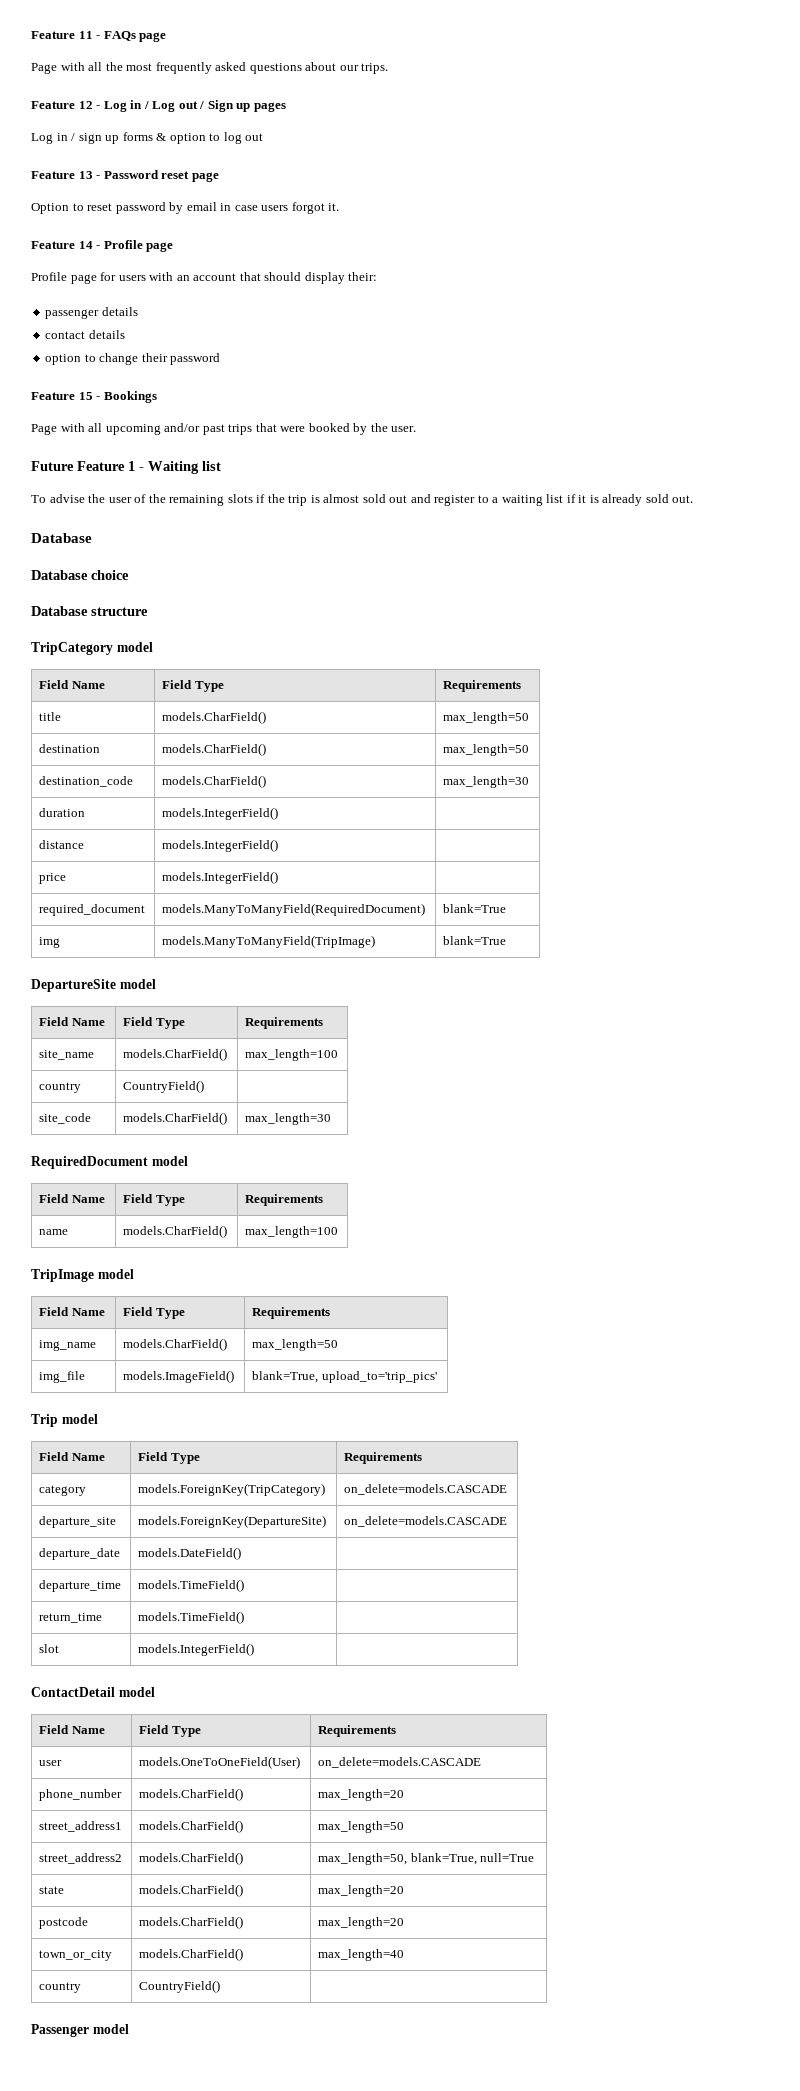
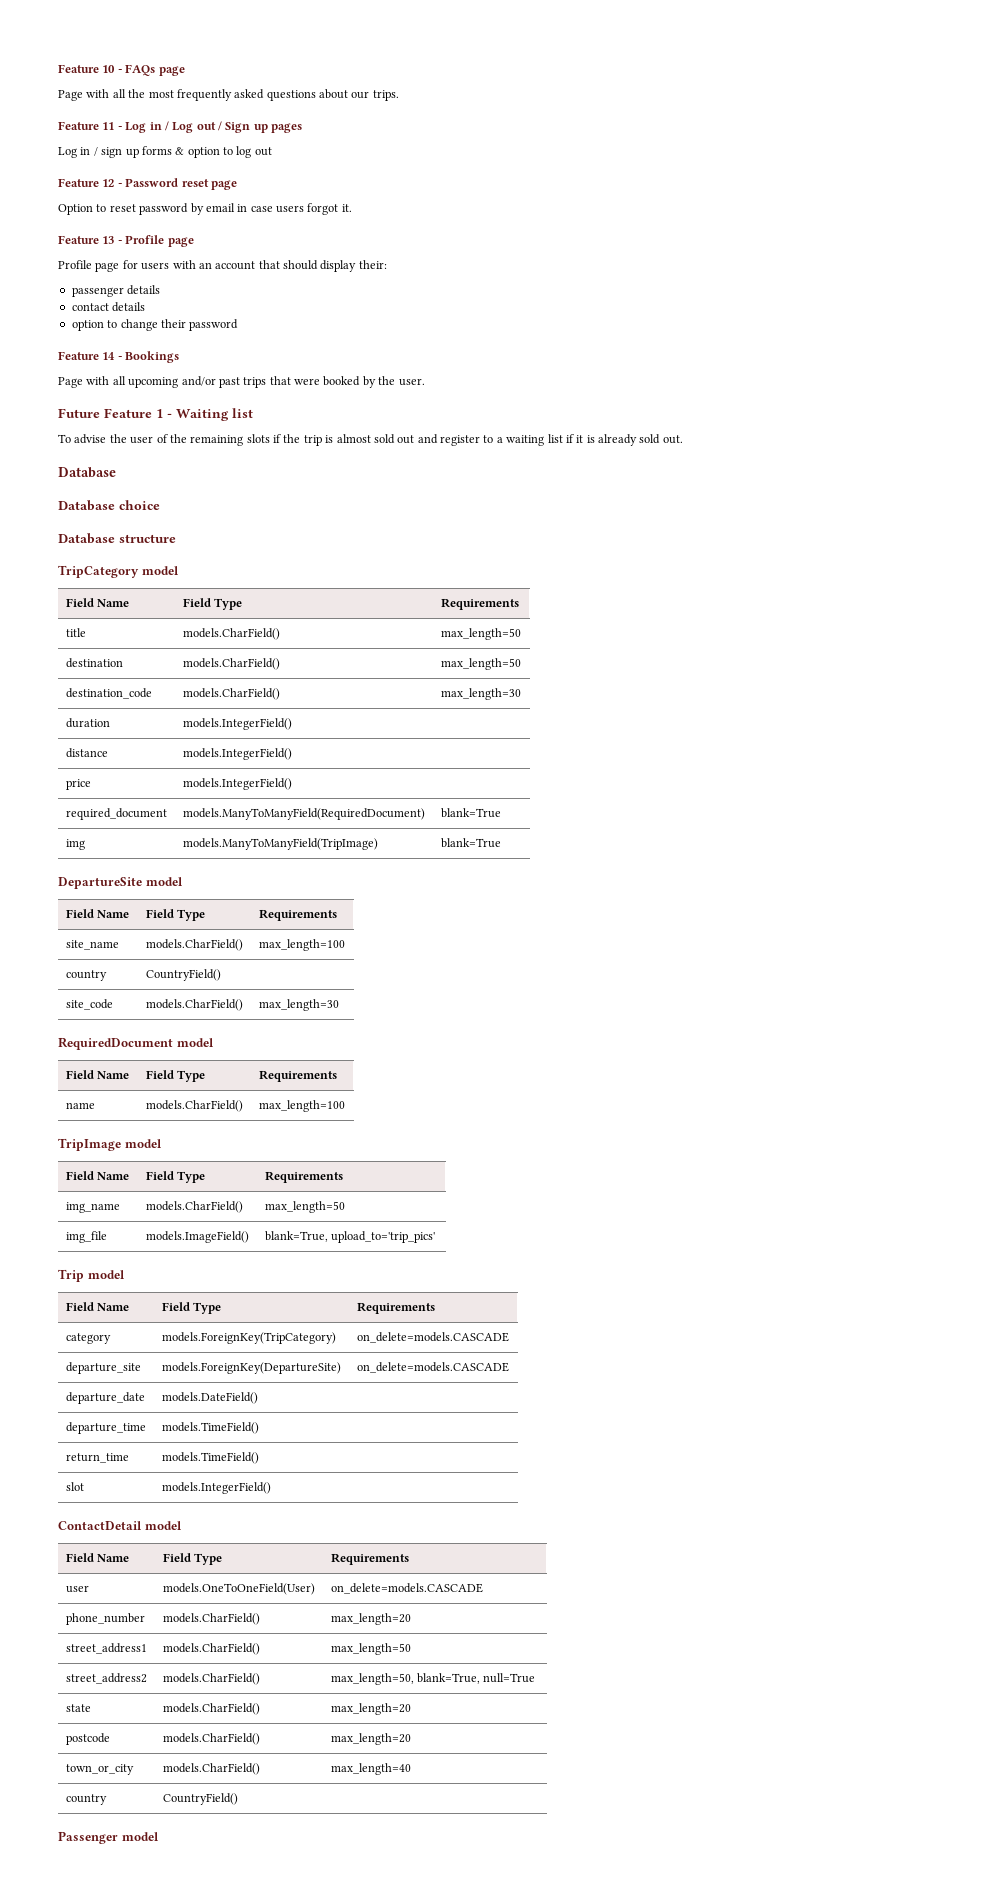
[31,31,93,39] Feature 11 -> [58,64,116,73] Feature 10
[78,101,93,109] 12 -> [102,122,115,130] 11
[78,171,93,179] 13 -> [102,179,115,187] 12
[78,241,93,249] 14 -> [102,236,115,244] 13
[78,392,93,400] 15 -> [102,352,116,360] 14

